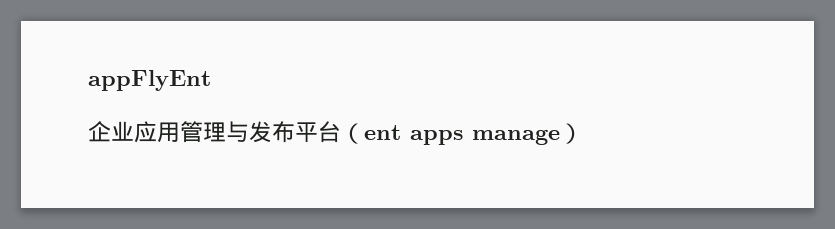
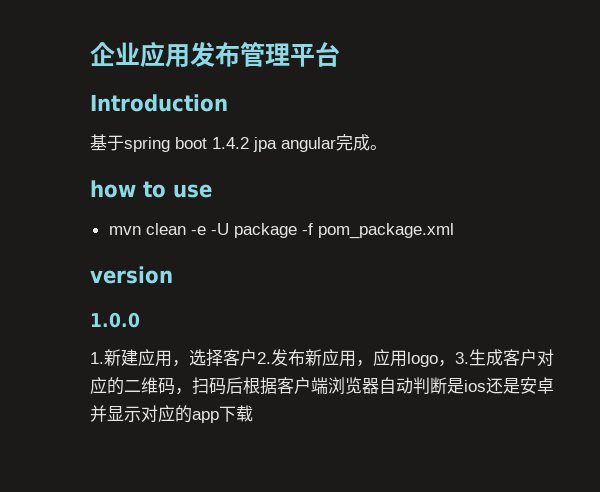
[88,70,211,91] appFlyEnt // -> (90, 54) none
[180,121,583,145] 管理与发布平台（ent apps manage） -> [190,42,340,67] [90,94,228,112] [90,134,387,152] [90,180,212,198] [108,223,454,239] [90,266,173,284] [90,312,140,328] [90,349,554,367] [90,377,554,395] [90,405,253,423] 发布管理平台 // Introduction // 基于spring boot 1.4.2 jpa angular完成。 // how to use // mvn clean -e -U package -f pom_package.xml // version // 1.0.0 // 1.新建应用，选择客户2.发布新应用，应用logo，3.生成客户对应的二维码，扫码后根据客户端浏览器自动判断是ios还是安卓并显示对应的app下载

